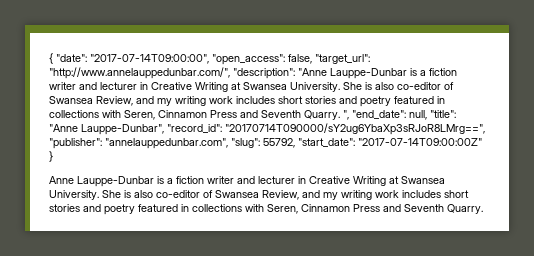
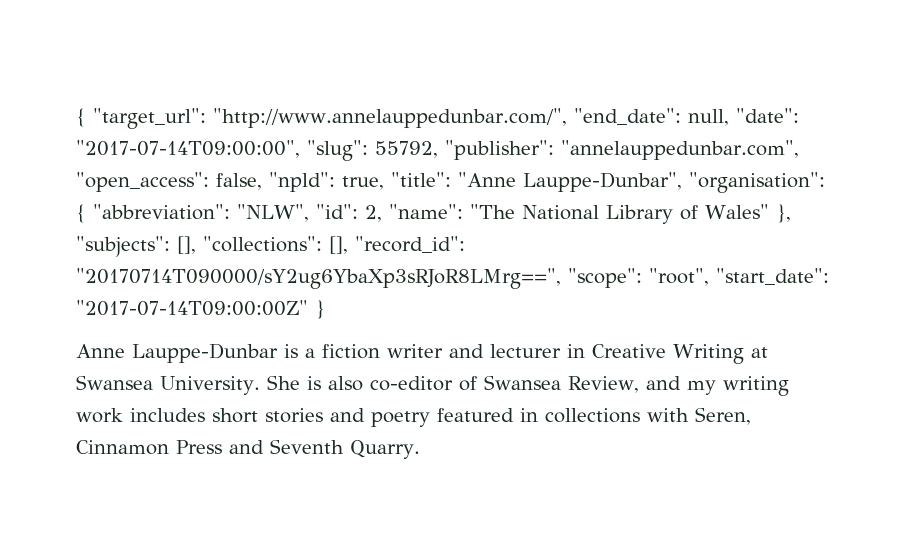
[49,53,370,65] [49,67,457,79] [49,82,454,92] [49,96,445,107] [49,110,456,120] [49,123,485,135] [49,138,295,149] { "date": "2017-07-14T09:00:00", "open_access": false, "target_url": "http://www.annelauppedunbar.com/", "description": "Anne Lauppe-Dunbar is a fiction writer and lecturer in Creative Writing at Swansea University. She is also co-editor of Swansea Review, and my writing work includes short stories and poetry featured in collections with Seren, Cinnamon Press and Seventh Quarry. ", "end_date": null, "title": "Anne Lauppe-Dunbar", "record_id": "20170714T090000/sY2ug6YbaXp3sRJoR8LMrg==", "publisher": "annelauppedunbar.com", "slug": 55792, -> [76,108,799,129] [76,140,799,161] [76,172,825,193] [76,204,791,224] [76,236,465,257] [76,268,709,289] { "target_url": "http://www.annelauppedunbar.com/", "end_date": null, "date": "2017-07-14T09:00:00", "slug": 55792, "publisher": "annelauppedunbar.com", "open_access": false, "npld": true, "title": "Anne Lauppe-Dunbar", "organisation": { "abbreviation": "NLW", "id": 2, "name": "The National Library of Wales" }, "subjects": [], "collections": [], "record_id": "20170714T090000/sY2ug6YbaXp3sRJoR8LMrg==", "scope": "root",

